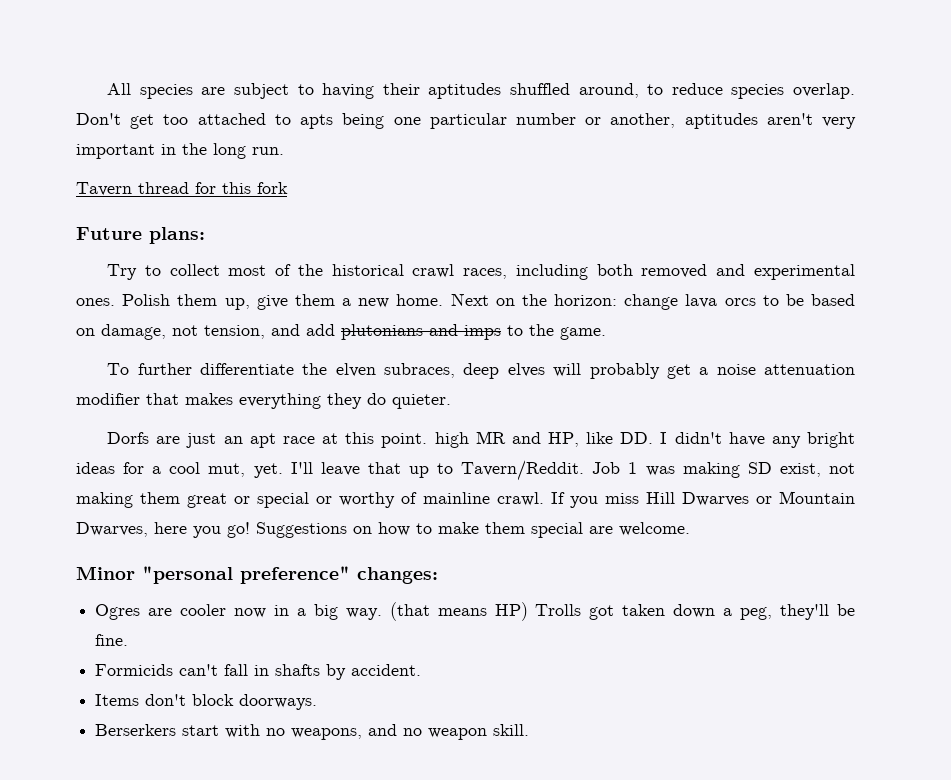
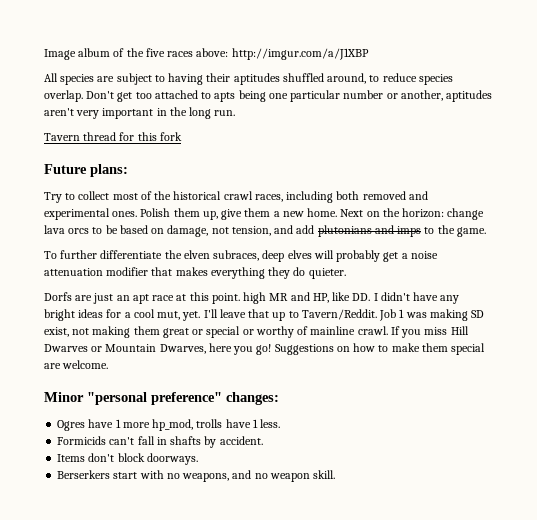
(107, 89) none -> [44,48,369,60] Image album of the five races above: http://imgur.com/a/J1XBP //
[148,602,855,621] [95,634,129,646] are cooler now in a big way. (that means HP) Trolls got taken down a peg, they'll be fine. -> [88,419,281,431] have 1 more hp_mod, trolls have 1 less.

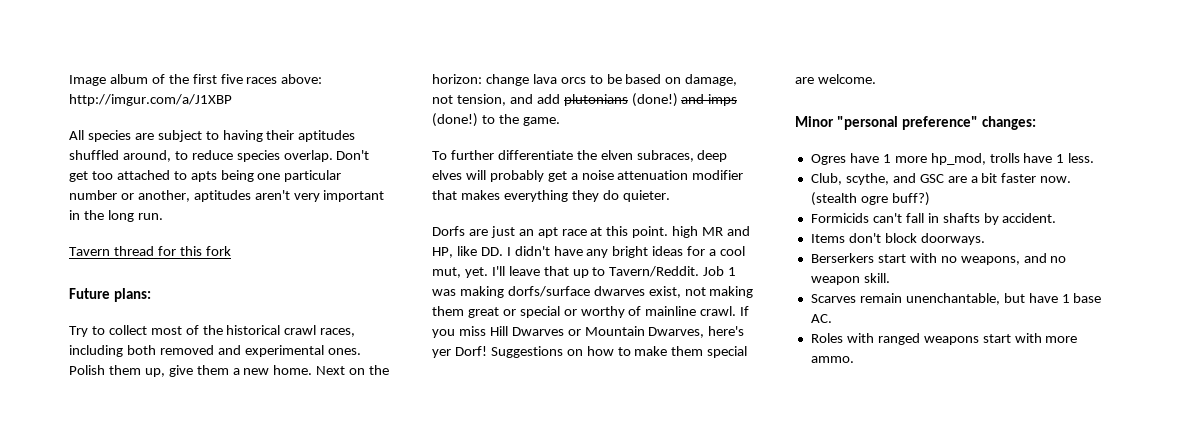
(144, 52) none -> [192,74,217,84] first
(372, 231) none -> [631,93,678,107] (done!)
(422, 231) none -> [432,113,478,127] (done!)
[471,310,485,318] SD -> [507,286,645,297] dorfs/surface dwarves
[208,343,272,355] here you go! -> [708,326,745,336] [432,346,487,358] here's yer Dorf!
(281, 423) none -> [810,173,1072,185] [810,192,930,206] // Club, scythe, and GSC are a bit faster now. (stealth ogre buff?)
(336, 474) none -> [810,293,1102,305] [810,314,832,323] [810,333,1078,345] [810,356,854,363] // Scarves remain unenchantable, but have 1 base AC. // Roles with ranged weapons start with more ammo.

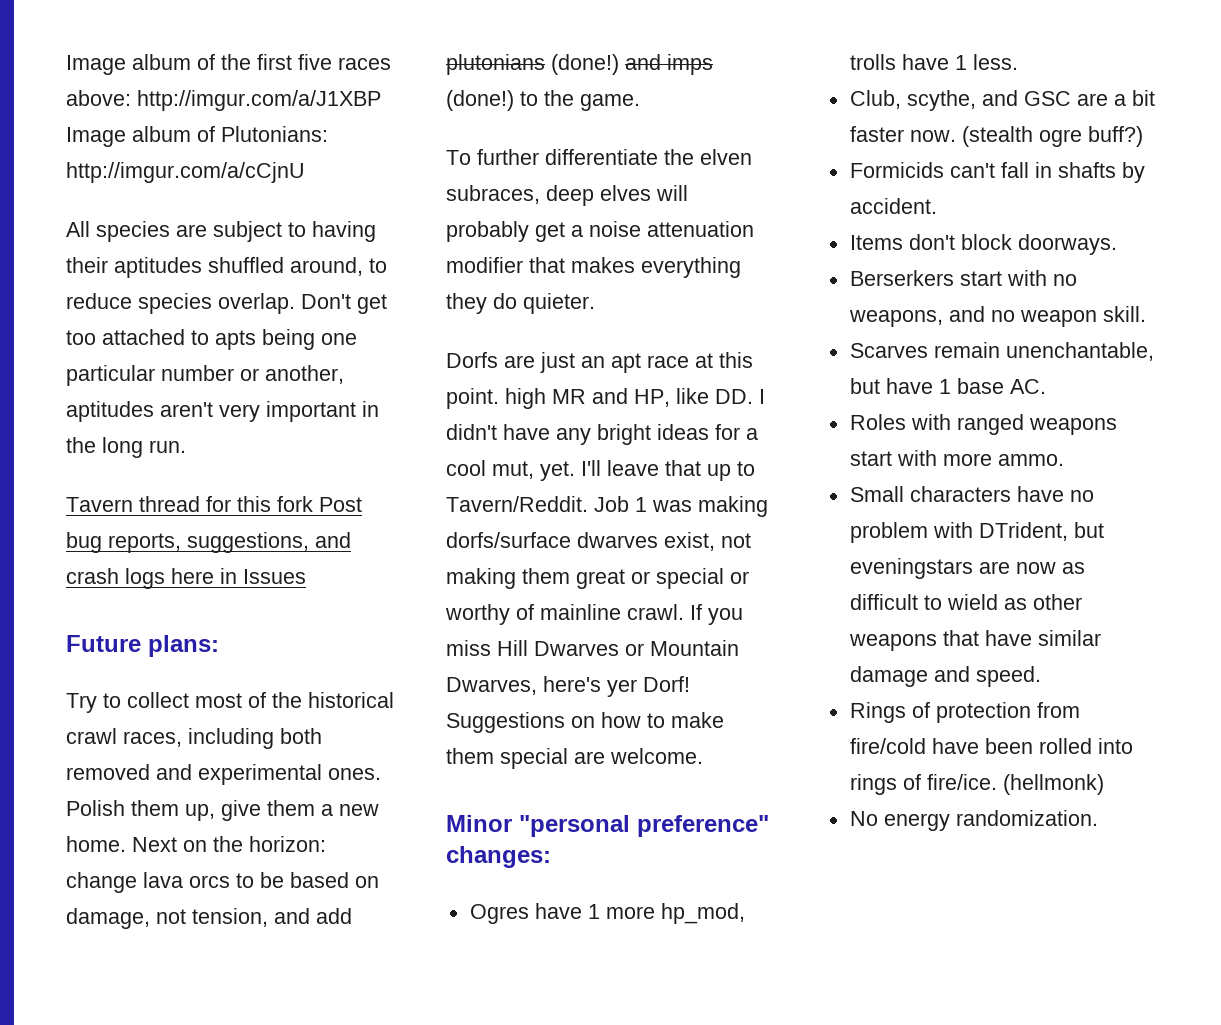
(232, 100) none -> [66,126,328,147] [66,162,305,183] Image album of Plutonians: http://imgur.com/a/cCjnU
(231, 251) none -> [319,497,362,512] [66,532,351,553] [66,568,306,589] Post bug reports, suggestions, and crash logs here in Issues
(854, 359) none -> [849,486,1094,502] [849,522,1104,543] [849,558,1085,579] [849,594,1082,610] [848,630,1101,651] [849,666,1041,687] [849,702,1080,723] [849,738,1133,754] [849,774,1104,795] [849,810,1098,831] // Small characters have no problem with DTrident, but eveningstars are now as difficult to wield as other weapons that have similar damage and speed. // Rings of protection from fire/cold have been rolled into rings of fire/ice. (hellmonk) // No energy randomization.

